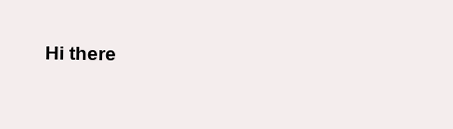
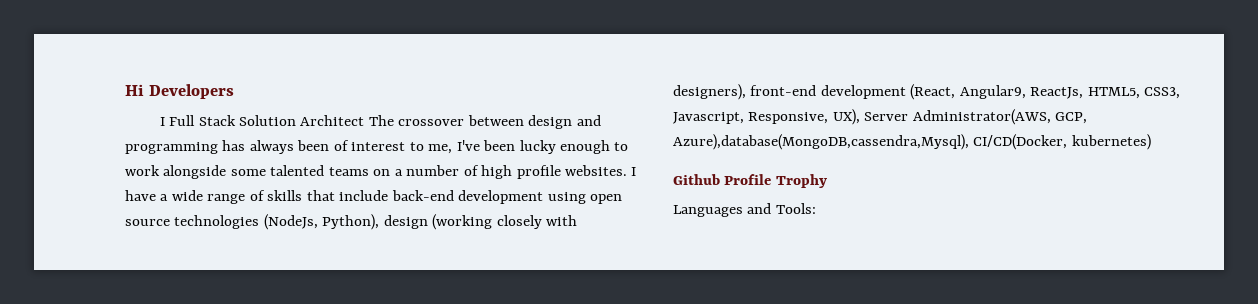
[69,46,118,61] there -> [148,84,234,99] [159,115,601,129] [125,140,629,154] [125,165,637,179] [125,190,623,204] [125,214,578,230] [673,84,1181,100] [673,109,1088,125] [673,134,1151,150] [673,174,827,188] [673,203,816,217] Developers // I Full Stack Solution Architect The crossover between design and programming has always been of interest to me, I've been lucky enough to work alongside some talented teams on a number of high profile websites. I have a wide range of skills that include back-end development using open source technologies (NodeJs, Python), design (working closely with designers), front-end development (React, Angular9, ReactJs, HTML5, CSS3, Javascript, Responsive, UX), Server Administrator(AWS, GCP, Azure),database(MongoDB,cassendra,Mysql), CI/CD(Docker, kubernetes) // Github Profile Trophy // Languages and Tools:

